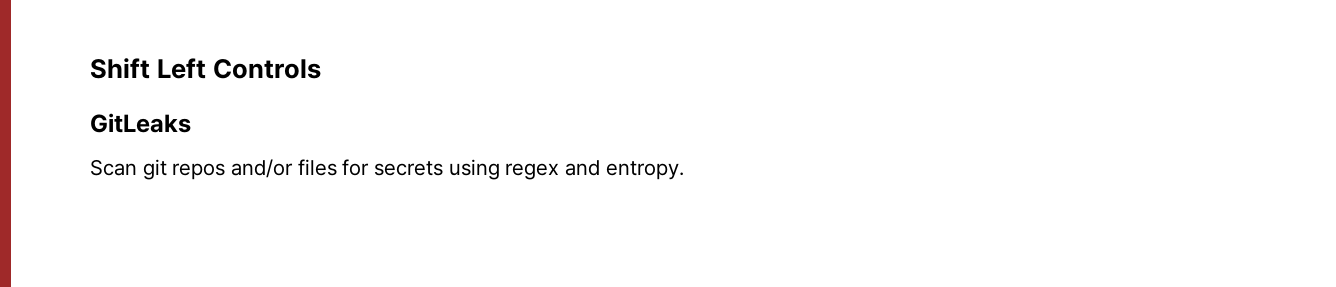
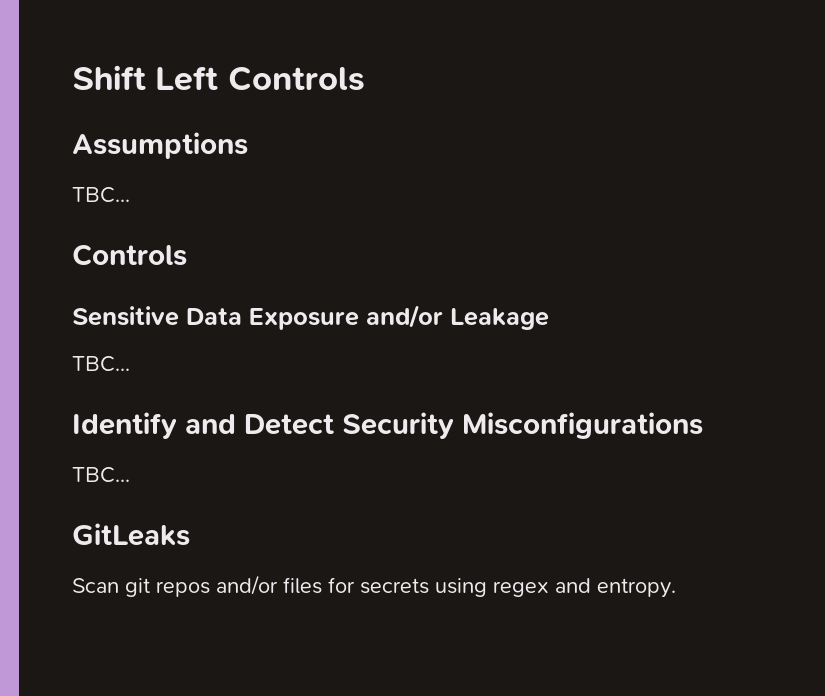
(322, 69) none -> [72,132,248,159] [72,187,130,203] [72,244,187,266] [72,305,549,330] [72,356,130,372] [72,412,703,439] [72,467,130,483] // Assumptions // TBC... // Controls // Sensitive Data Exposure and/or Leakage // TBC... // Identify and Detect Security Misconfigurations // TBC...

